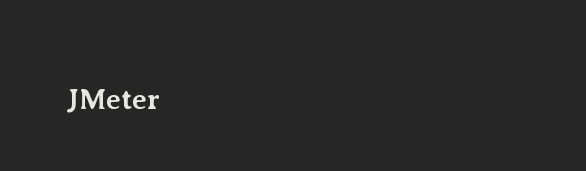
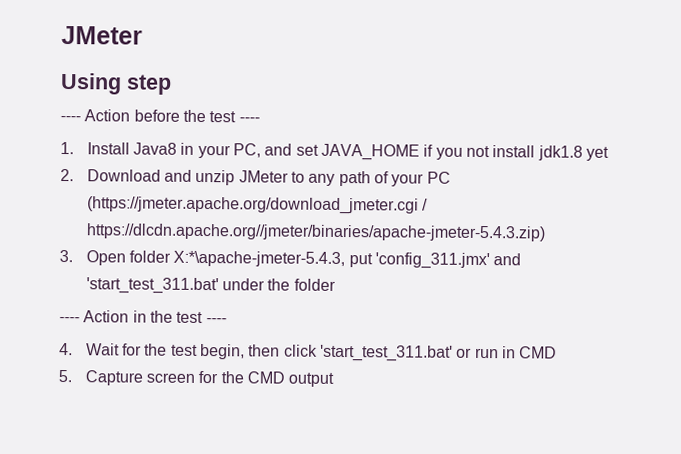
[66,89,160,113] JMeter -> [61,25,143,45] [60,72,172,95] [60,109,260,123] [60,141,609,161] [60,168,451,187] [86,196,429,215] [85,223,546,242] [59,249,522,270] [85,277,336,295] [59,310,227,324] [59,342,558,362] [58,369,335,387] JMeter // Using step // ---- Action before the test ---- // 1. Install Java8 in your PC, and set JAVA_HOME if you not install jdk1.8 yet // 2. Download and unzip JMeter to any path of your PC (https://jmeter.apache.org/download_jmeter.cgi / https://dlcdn.apache.org//jmeter/binaries/apache-jmeter-5.4.3.zip) // 3. Open folder X:*\apache-jmeter-5.4.3, put 'config_311.jmx' and 'start_test_311.bat' under the folder // ---- Action in the test ---- // 4. Wait for the test begin, then click 'start_test_311.bat' or run in CMD // 5. Capture screen for the CMD output

